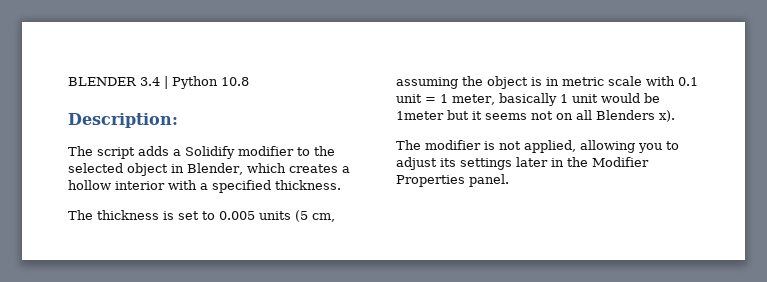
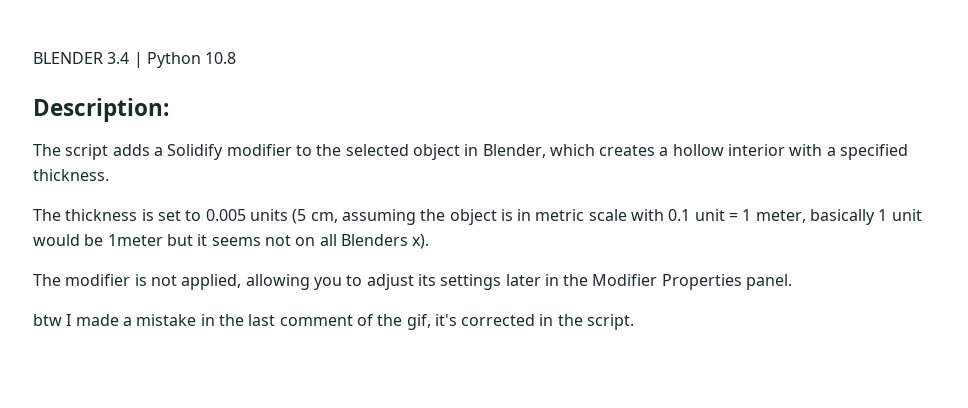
(509, 180) none -> [33,314,635,330] // btw I made a mistake in the last comment of the gif, it's corrected in the script.

